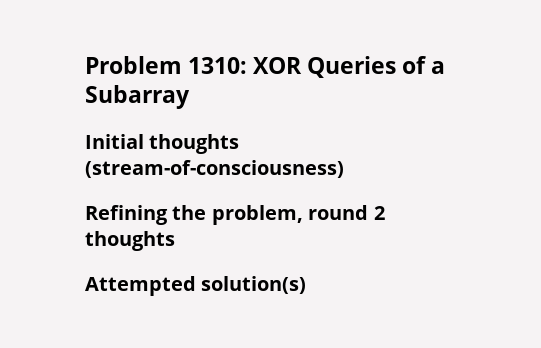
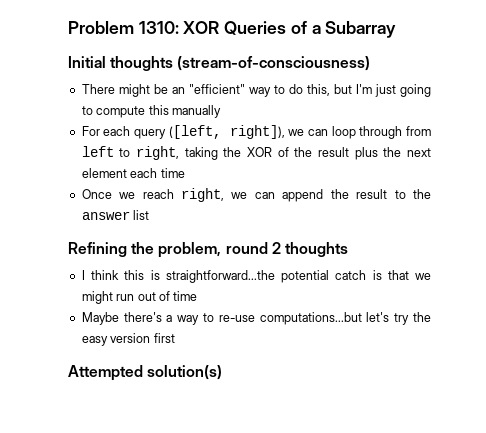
(344, 169) none -> [81,84,431,97] [81,105,221,118] [81,125,431,139] [81,146,432,160] [81,168,185,178] [81,188,432,202] [81,210,150,220] // There might be an "efficient" way to do this, but I'm just going to compute this manually // For each query ([left, right]), we can loop through from left to right, taking the XOR of the result plus the next element each time // Once we reach right, we can append the result to the answer list
(175, 241) none -> [81,270,431,283] [81,291,198,304] [81,312,431,325] [81,333,175,346] // I think this is straightforward...the potential catch is that we might run out of time // Maybe there's a way to re-use computations...but let's try the easy version first

